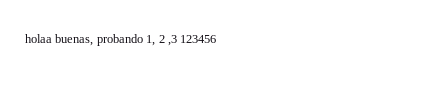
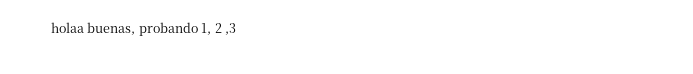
[180,35,217,43] 123456 -> (236, 29) none

